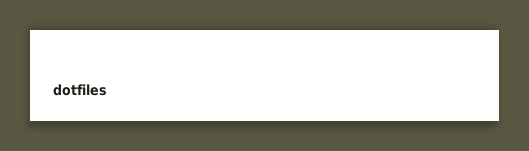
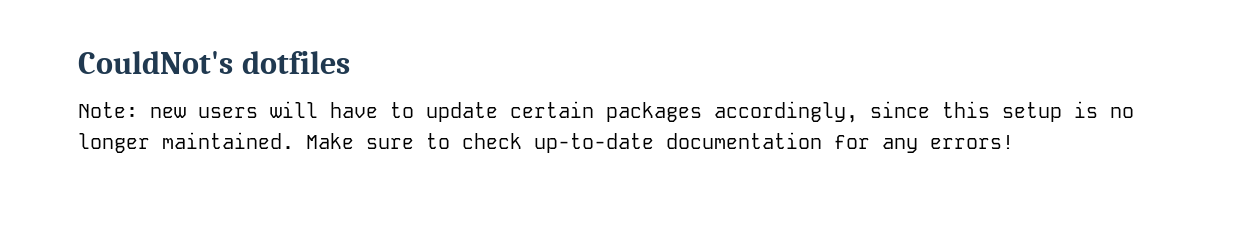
(53, 90) none -> [78,51,233,74] CouldNot's
(107, 90) none -> [78,101,1134,123] [78,132,1014,153] // Note: new users will have to update certain packages accordingly, since this setup is no longer maintained. Make sure to check up-to-date documentation for any errors!

